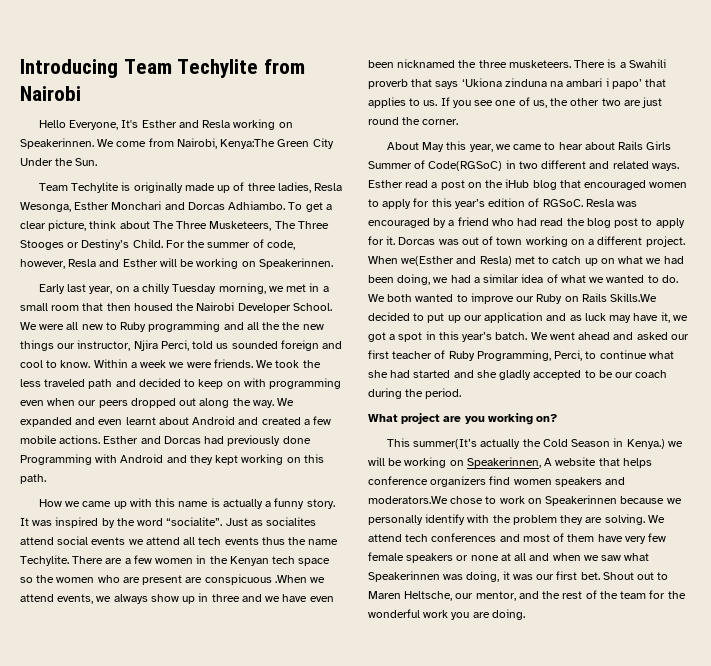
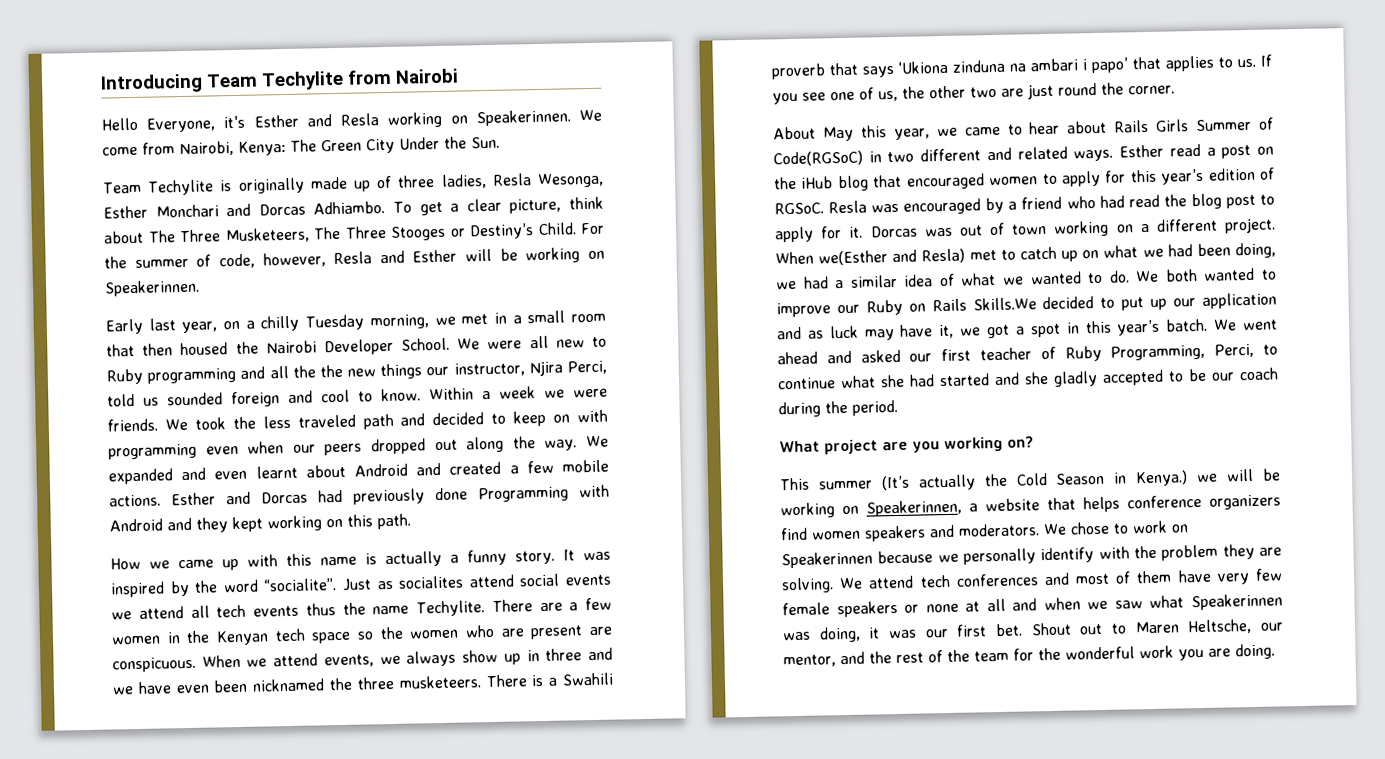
[121,120,139,128] It's -> [223,115,246,129] it's
[220,139,276,149] Kenya:The -> [238,139,317,156] Kenya: The
[204,574,307,585] conspicuous .When -> [112,654,241,673] conspicuous. When
[413,439,478,449] summer(It’s -> [818,475,910,491] summer (It’s
[544,458,553,466] A -> [969,503,978,512] a
[368,496,448,504] moderators.We -> [958,523,1067,537] moderators. We

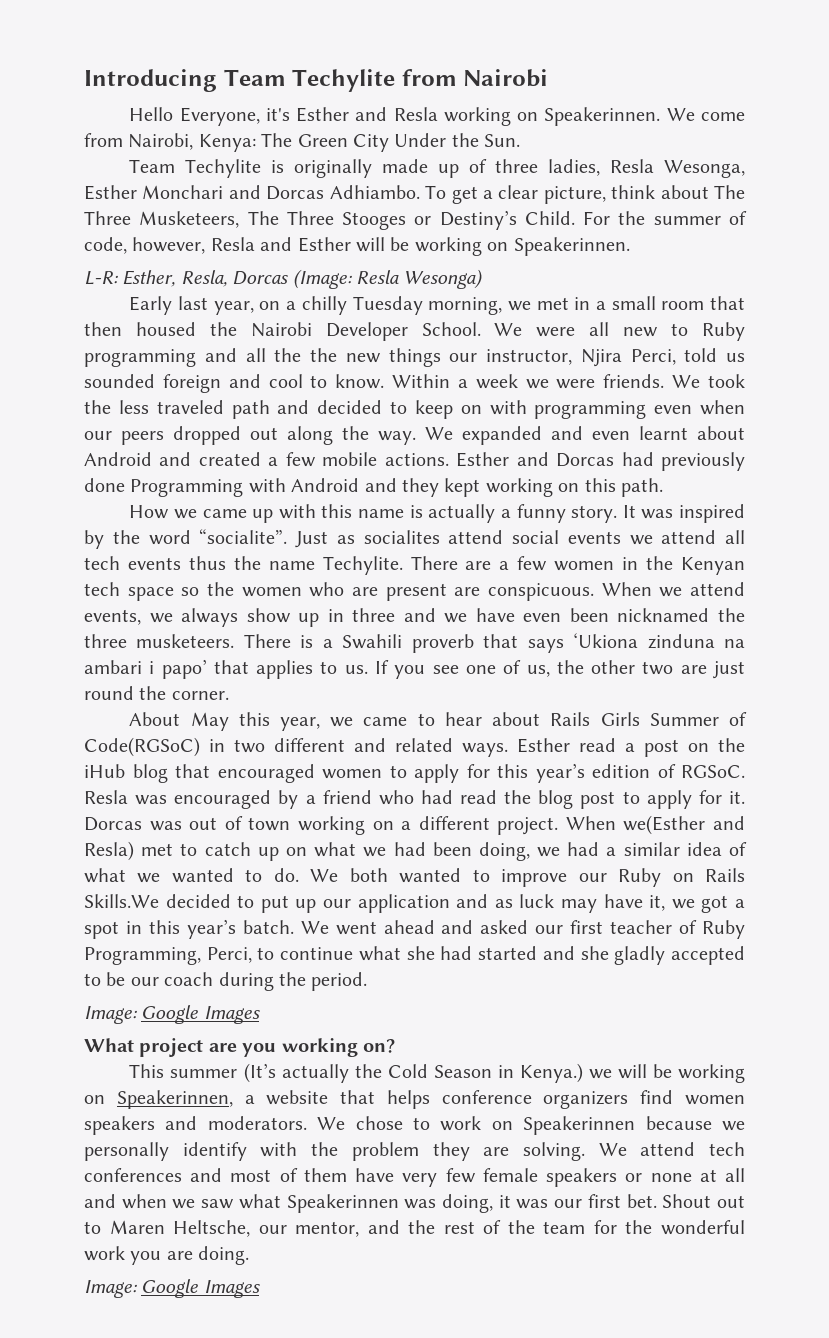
(200, 288) none -> [84,269,484,289] // L-R: Esther, Resla, Dorcas (Image: Resla Wesonga)
(898, 407) none -> [84,1005,260,1024] // Image: Google Images
(1275, 651) none -> [84,1279,260,1298] // Image: Google Images

